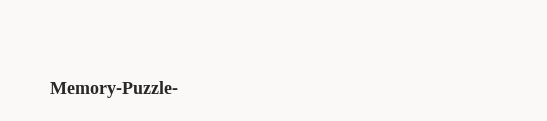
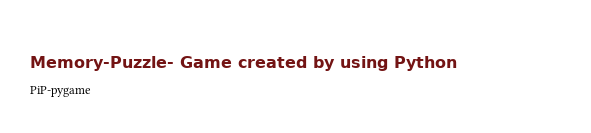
(178, 89) none -> [180,56,457,71] [30,86,91,97] Game created by using Python // PiP-pygame

